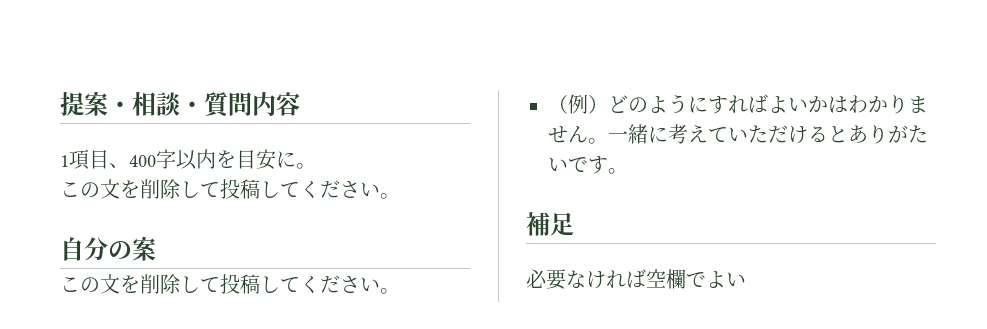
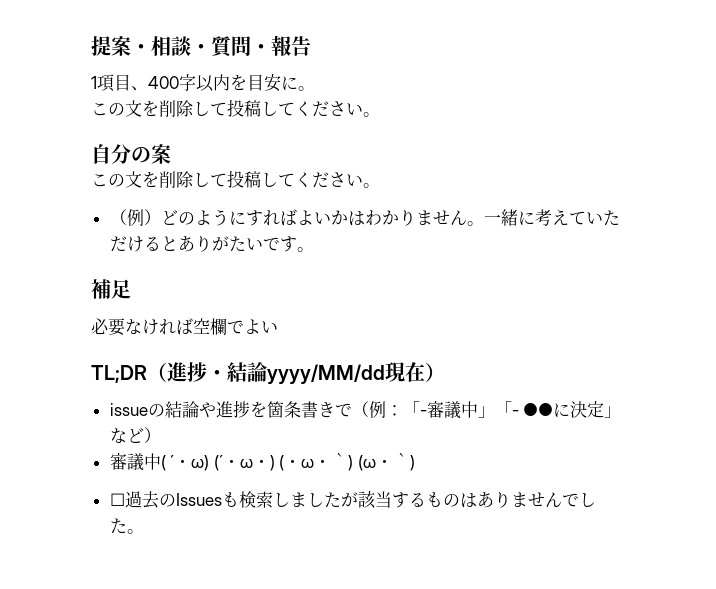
[252,92,300,116] 内容 -> [251,35,311,56] ・報告
(746, 279) none -> [91,362,445,385] [109,400,622,419] [109,427,161,443] [109,452,416,471] [109,491,596,509] [109,518,144,534] // TL;DR（進捗・結論yyyy/MM/dd現在） // issueの結論や進捗を箇条書きで（例：「-審議中」「- ●●に決定」など） // 審議中( ´・ω) (´・ω・) (・ω・｀) (ω・｀) // ☐過去のIssuesも検索しましたが該当するものはありませんでした。

